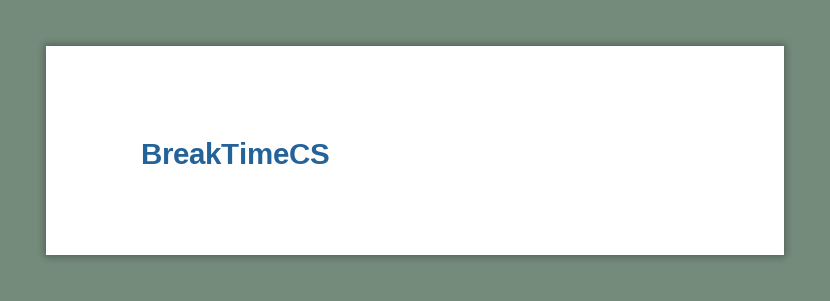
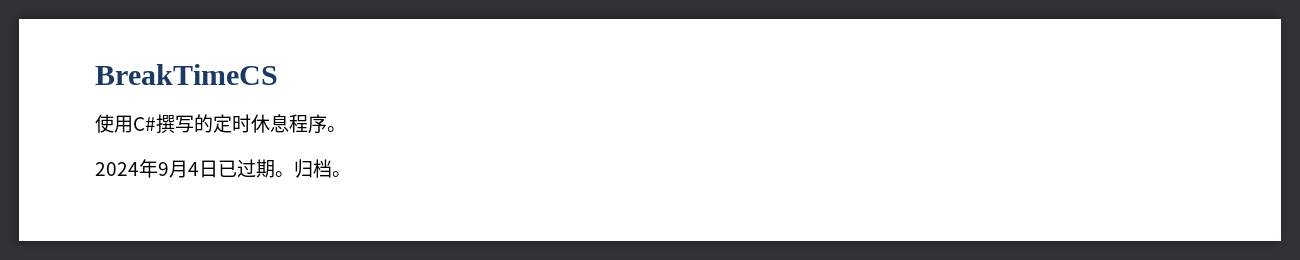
(330, 153) none -> [95,114,346,134] [95,159,351,178] // 使用C#撰写的定时休息程序。 // 2024年9月4日已过期。归档。

